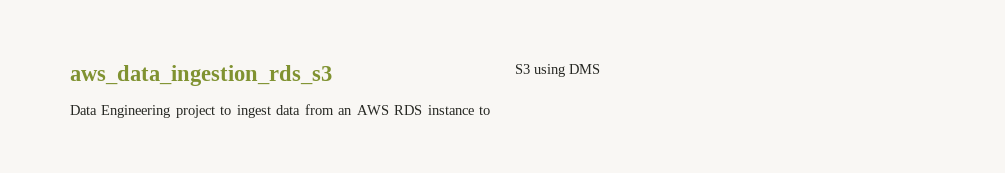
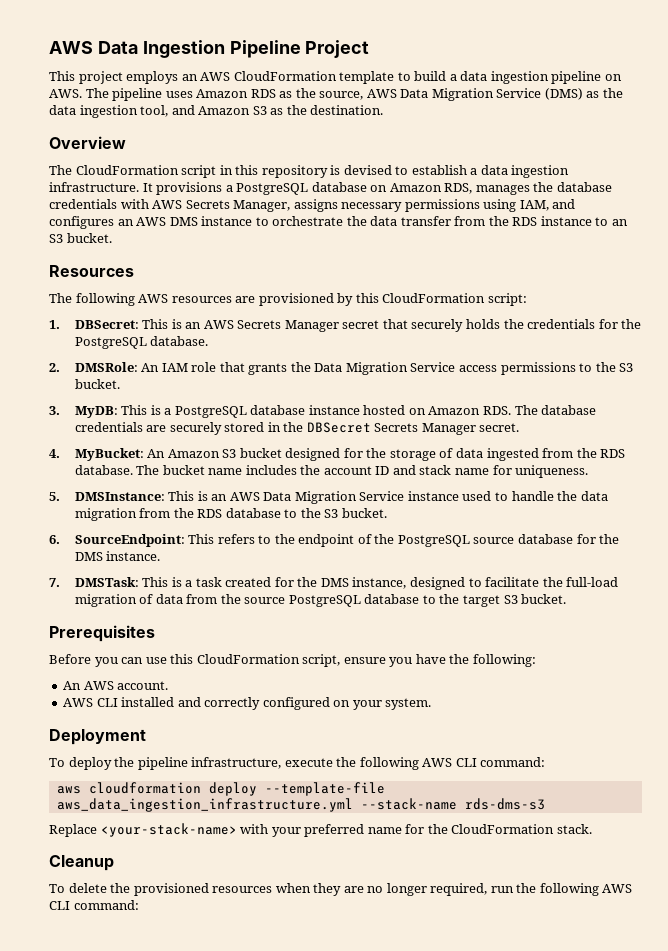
[70,65,332,86] [70,104,490,118] [515,64,600,77] aws_data_ingestion_rds_s3 // Data Engineering project to ingest data from an AWS RDS instance to S3 using DMS -> [49,40,370,58] [49,71,622,84] [49,88,623,101] [49,105,384,118] [49,136,126,149] [49,165,570,178] [49,182,612,195] [49,199,576,212] [49,216,628,229] [49,233,112,243] [49,265,134,277] [49,293,527,306] [49,319,642,332] [74,336,209,349] [49,362,634,375] [74,379,120,389] [49,405,597,418] [74,422,520,435] [49,448,626,461] [74,465,589,478] [49,491,608,504] [74,508,387,521] [49,534,620,547] [74,551,161,561] [49,577,619,590] [74,594,567,607] [49,625,155,642] [49,654,536,667] [63,681,169,690] [63,697,432,710] [49,729,146,745] [49,757,546,770] [56,782,385,796] [56,798,545,812] [49,823,592,837] [49,855,114,871] [49,883,633,896] [49,900,139,910] AWS Data Ingestion Pipeline Project // This project employs an AWS CloudFormation template to build a data ingestion pipeline on AWS. The pipeline uses Amazon RDS as the source, AWS Data Migration Service (DMS) as the data ingestion tool, and Amazon S3 as the destination. // Overview // The CloudFormation script in this repository is devised to establish a data ingestion infrastructure. It provisions a PostgreSQL database on Amazon RDS, manages the database credentials with AWS Secrets Manager, assigns necessary permissions using IAM, and configures an AWS DMS instance to orchestrate the data transfer from the RDS instance to an S3 bucket. // Resources // The following AWS resources are provisioned by this CloudFormation script: // 1. DBSecret: This is an AWS Secrets Manager secret that securely holds the credentials for the PostgreSQL database. // 2. DMSRole: An IAM role that grants the Data Migration Service access permissions to the S3 bucket. // 3. MyDB: This is a PostgreSQL database instance hosted on Amazon RDS. The database credentials are securely stored in the DBSecret Secrets Manager secret. // 4. MyBucket: An Amazon S3 bucket designed for the storage of data ingested from the RDS database. The bucket name includes the account ID and stack name for uniqueness. // 5. DMSInstance: This is an AWS Data Migration Service instance used to handle the data migration from the RDS database to the S3 bucket. // 6. SourceEndpoint: This refers to the endpoint of the PostgreSQL source database for the DMS instance. // 7. DMSTask: This is a task created for the DMS instance, designed to facilitate the full-load migration of data from the source PostgreSQL database to the target S3 bucket. // Prerequisites // Before you can use this CloudFormation script, ensure you have the following: // An AWS account. // AWS CLI installed and correctly configured on your system. // Deployment // To deploy the pipeline infrastructure, execute the following AWS CLI command: // aws cloudformation deploy --template-file aws_data_ingestion_infrastructure.yml --stack-name rds-dms-s3 // Replace <your-stack-name> with your preferred name for the CloudFormation stack. // Cleanup // To delete the provisioned resources when they are no longer required, run the following AWS CLI command:

